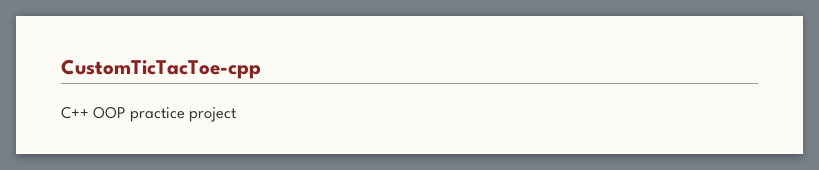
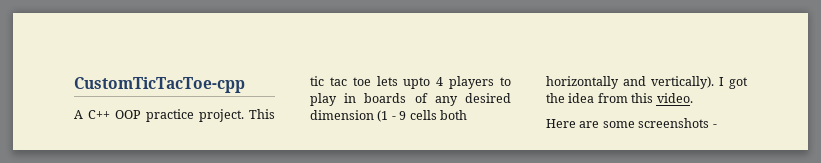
(261, 69) none -> [74,110,83,119] A
[189,107,237,122] project -> [199,109,275,122] [310,76,511,89] [310,93,511,106] [310,110,467,122] [546,76,748,89] [546,93,693,103] [546,118,717,128] project. This tic tac toe lets upto 4 players to play in boards of any desired dimension (1 - 9 cells both horizontally and vertically). I got the idea from this video. // Here are some screenshots -

